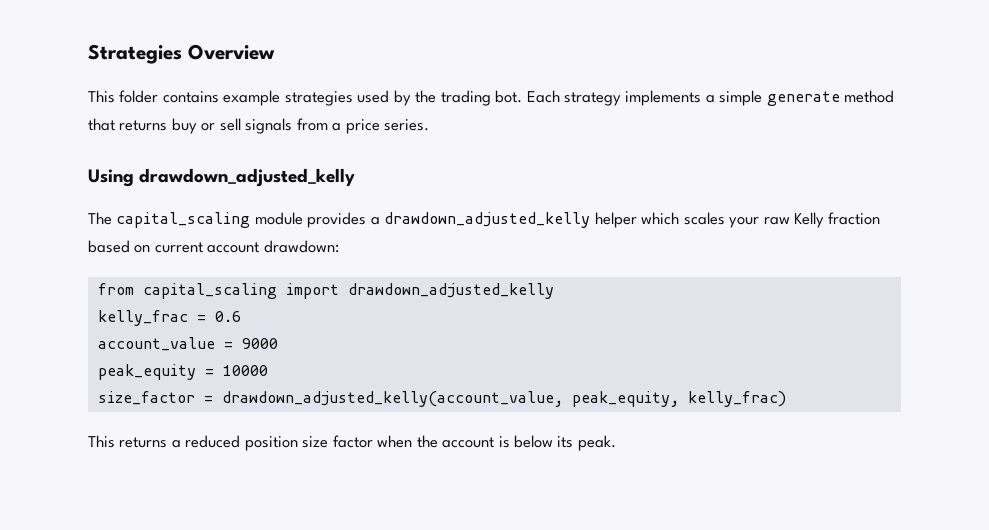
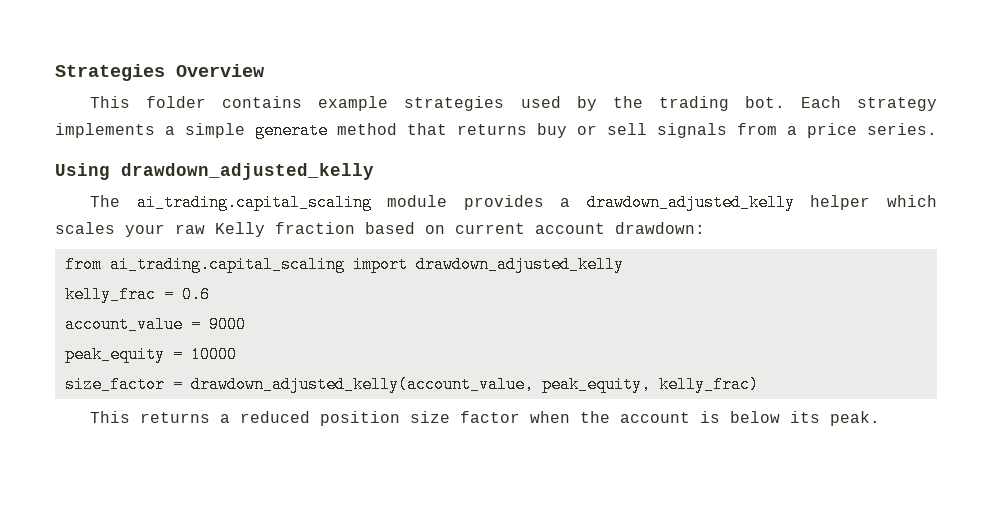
[116,212,251,228] capital_scaling -> [136,194,372,211] ai_trading.capital_scaling
[142,283,277,299] capital_scaling -> [109,256,345,273] ai_trading.capital_scaling

